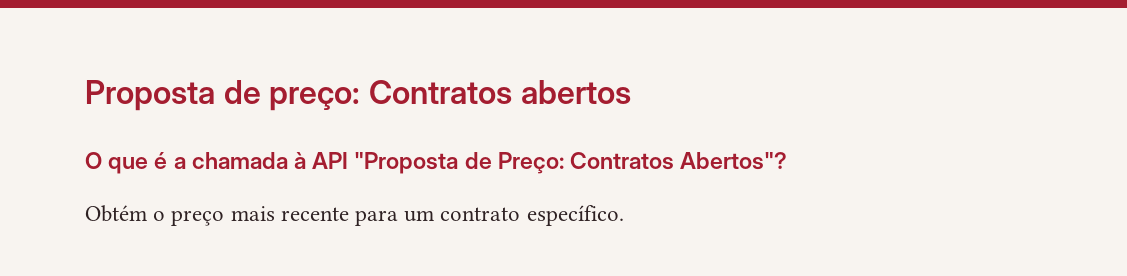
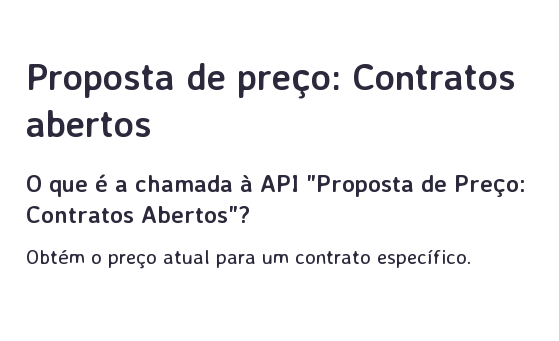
[230,206,349,221] mais recente -> [163,250,210,264] atual

